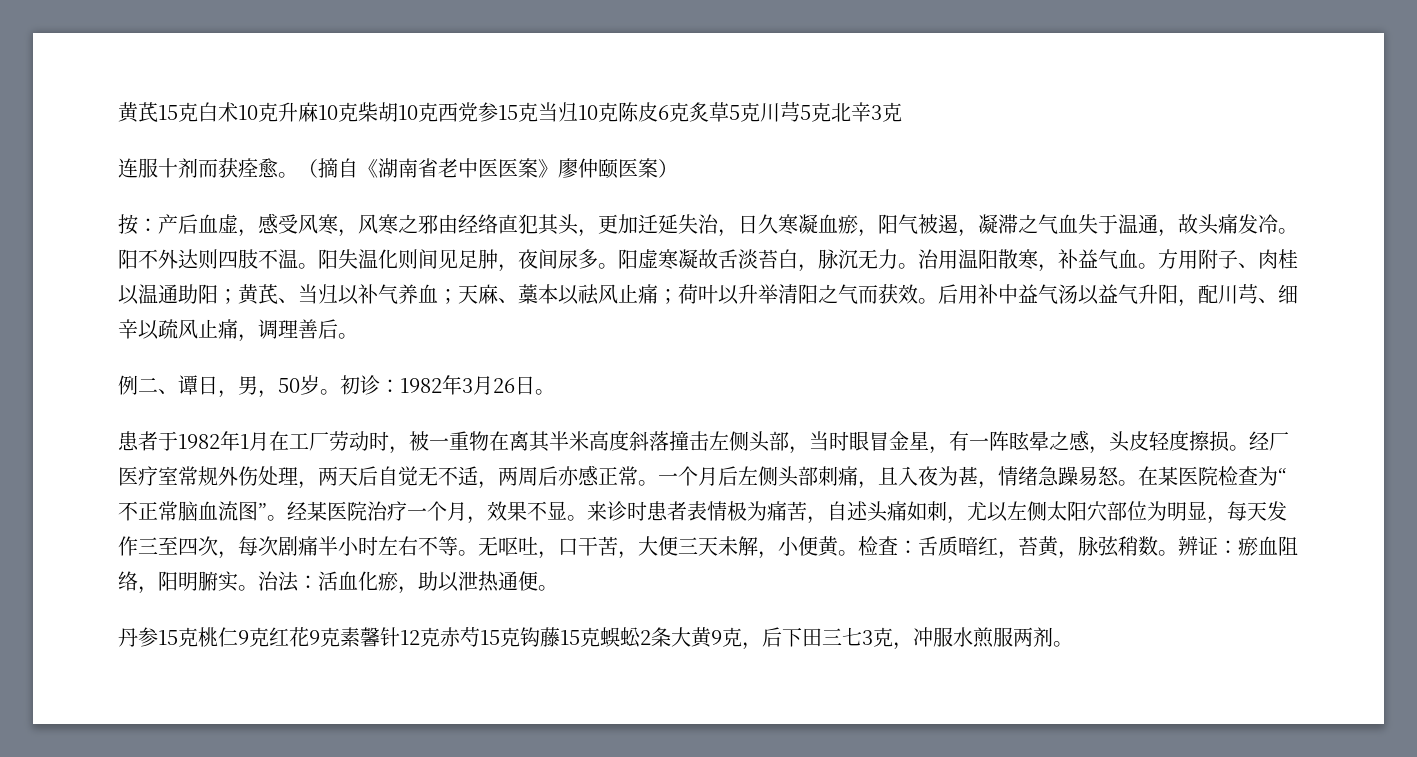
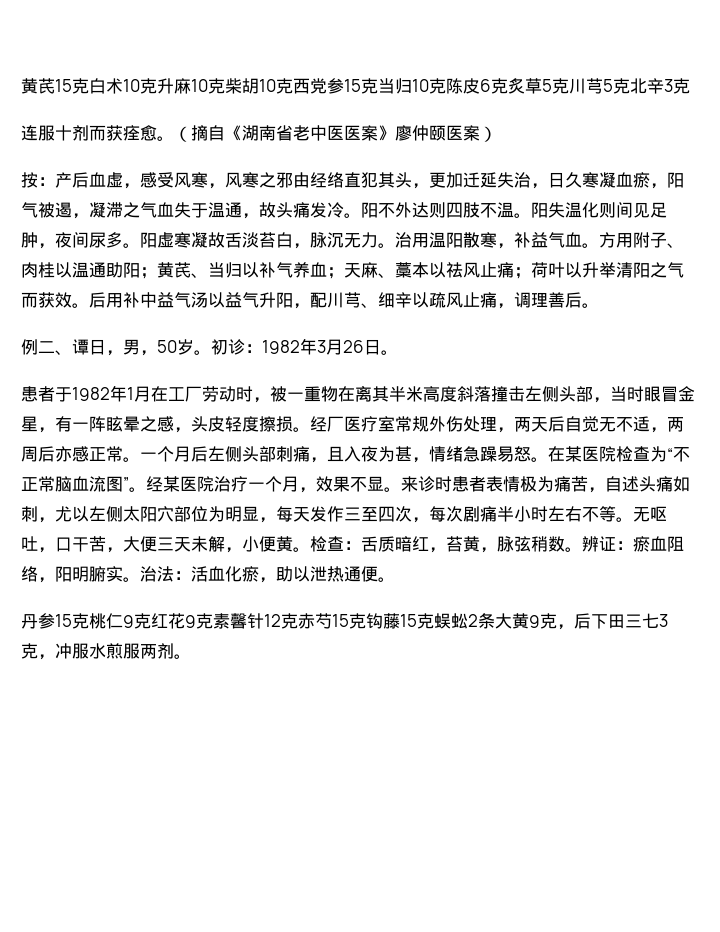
[878,536,898,555] 査 -> [327,536,344,551] 查

